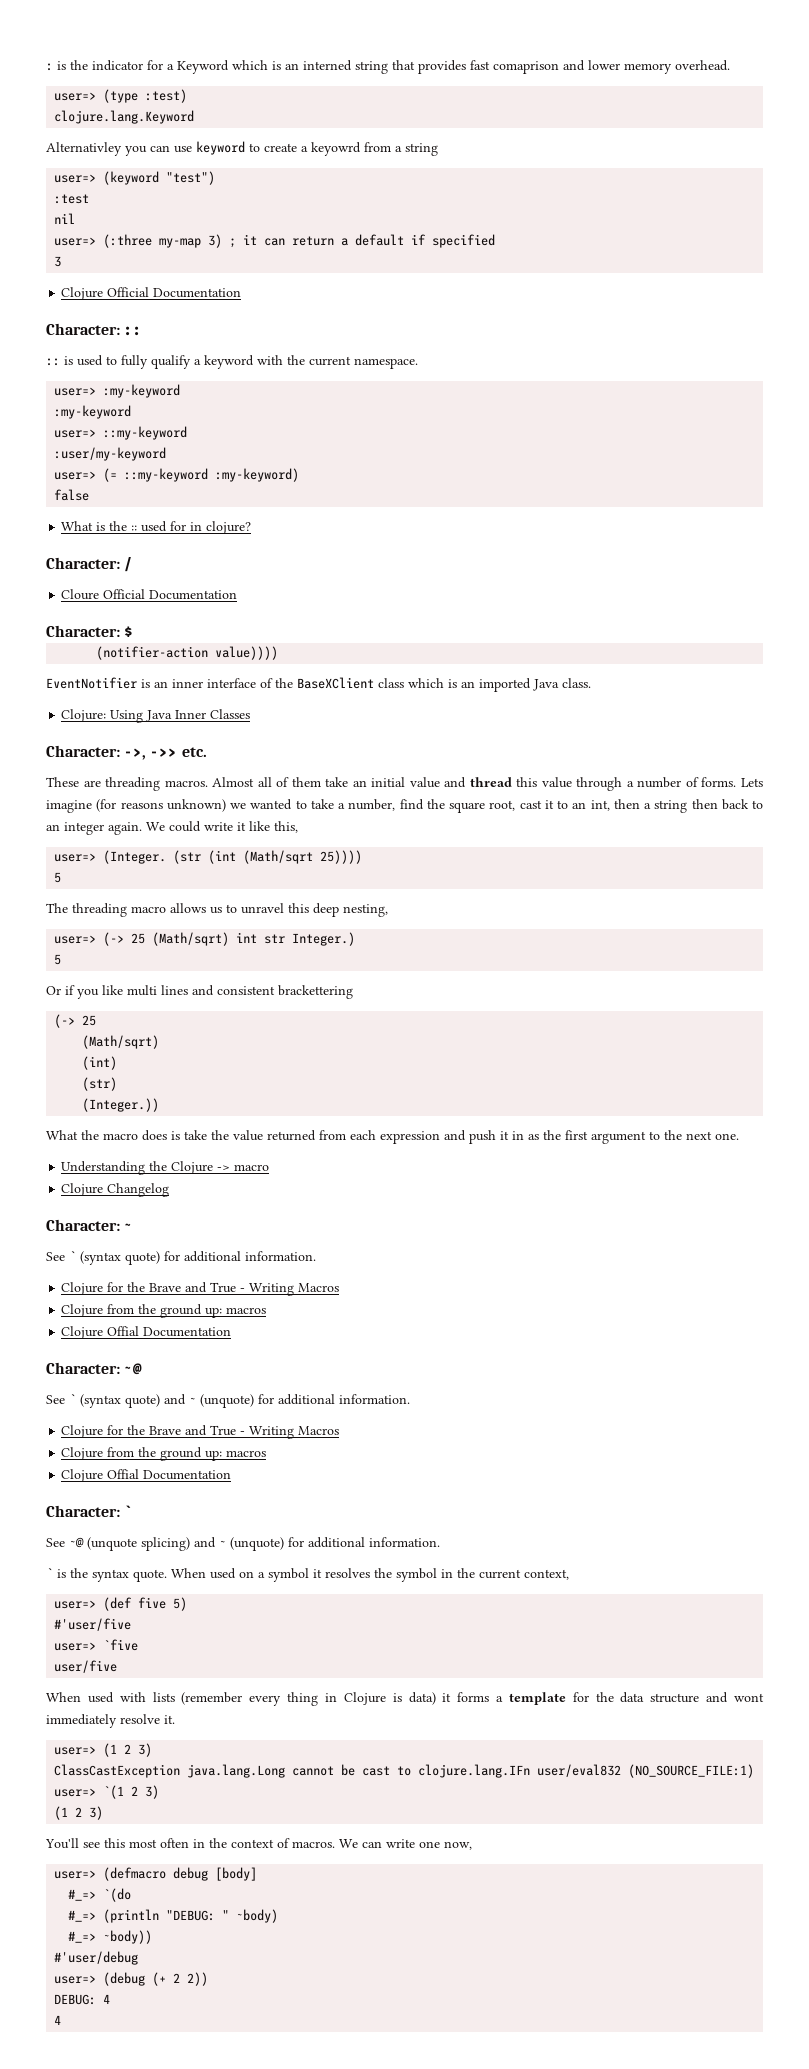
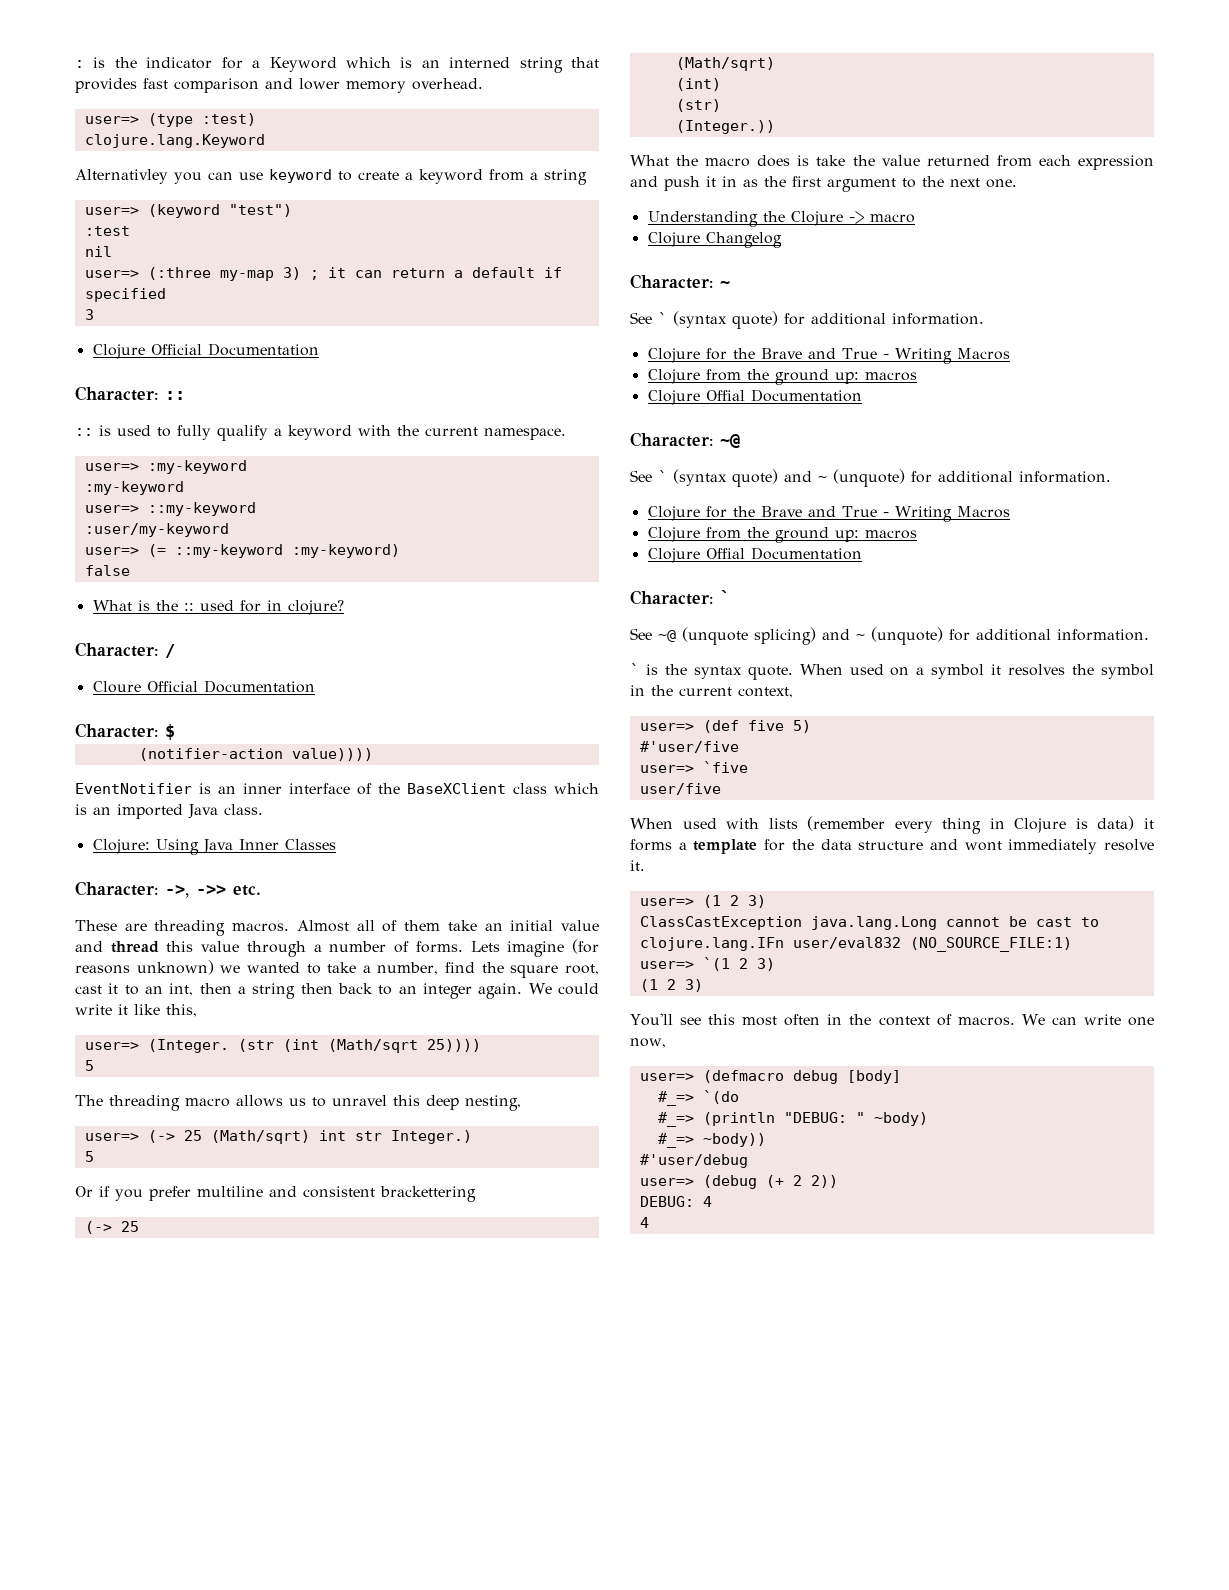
[493,61,559,74] comaprison -> [174,78,259,93] comparison
[311,142,361,156] keyowrd -> [419,169,483,184] keyword
[102,985,188,996] like multi lines -> [149,1186,263,1201] prefer multiline

